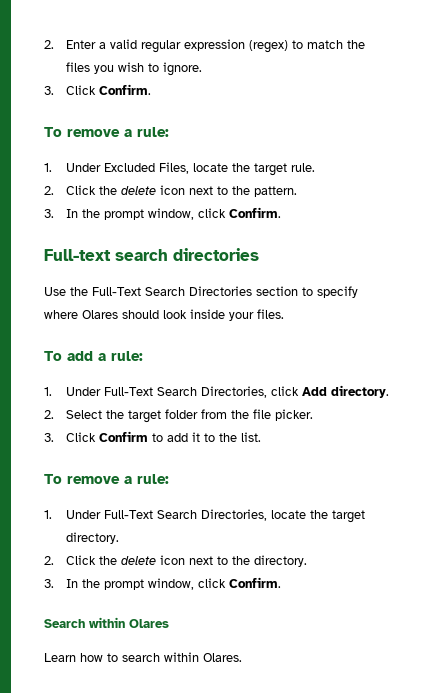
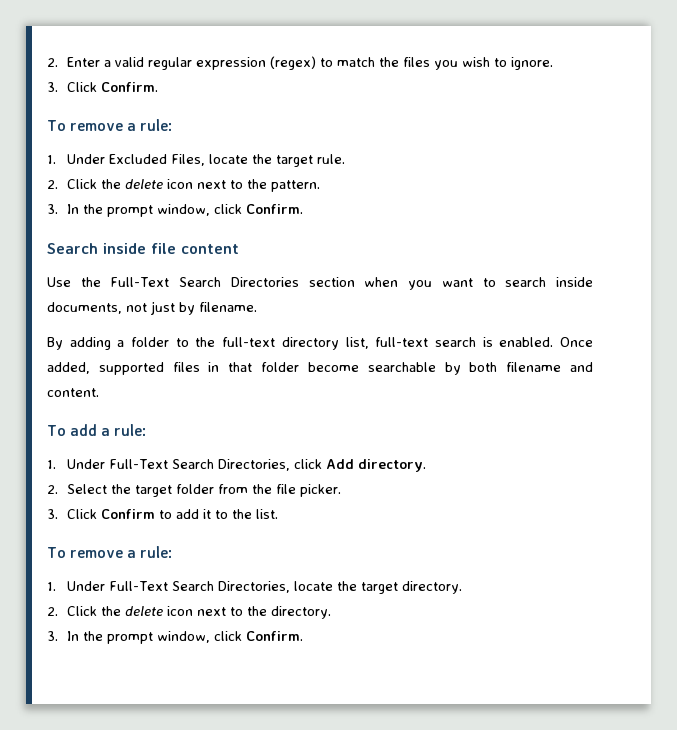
[44,248,259,261] Full-text search directories -> [47,243,239,254] Search inside file content
[302,286,358,298] [44,309,284,321] to specify where Olares should look inside your files. -> [364,277,593,290] [47,301,257,315] [47,337,593,350] [47,362,593,375] [47,388,99,397] when you want to search inside documents, not just by filename. // By adding a folder to the full-text directory list, full-text search is enabled. Once added, supported files in that folder become searchable by both filename and content.
[44,617,169,628] [44,652,242,662] // Search within Olares // Learn how to search within Olares. -> (304, 636) none

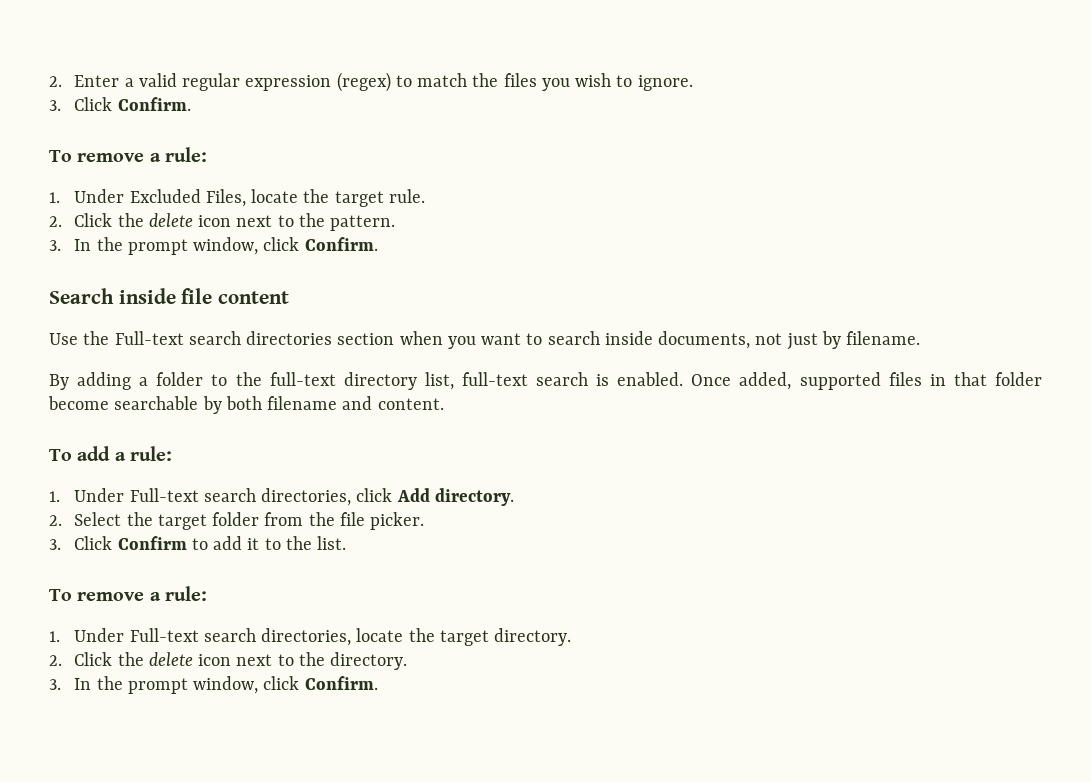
[110,277,299,287] Full-Text Search Directories -> [114,331,333,345] Full-text search directories
[109,459,291,471] Full-Text Search Directories, -> [129,488,352,506] Full-text search directories,
[109,581,291,593] Full-Text Search Directories, -> [129,628,352,646] Full-text search directories,

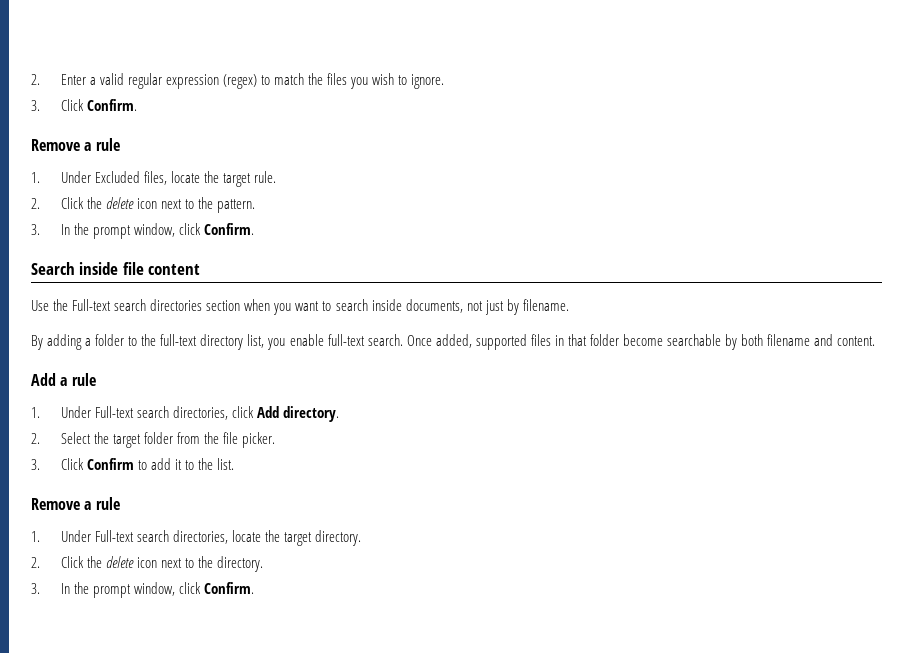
[49,147,207,162] To remove a rule: -> [31,138,120,151] Remove a rule
[205,189,246,207] Files, -> [143,171,167,185] files,
[461,372,684,386] full-text search is enabled. -> [267,334,403,350] you enable full-text search.
[49,446,172,461] To add a rule: -> [31,373,96,386] Add a rule
[49,586,207,601] To remove a rule: -> [31,497,120,510] Remove a rule

